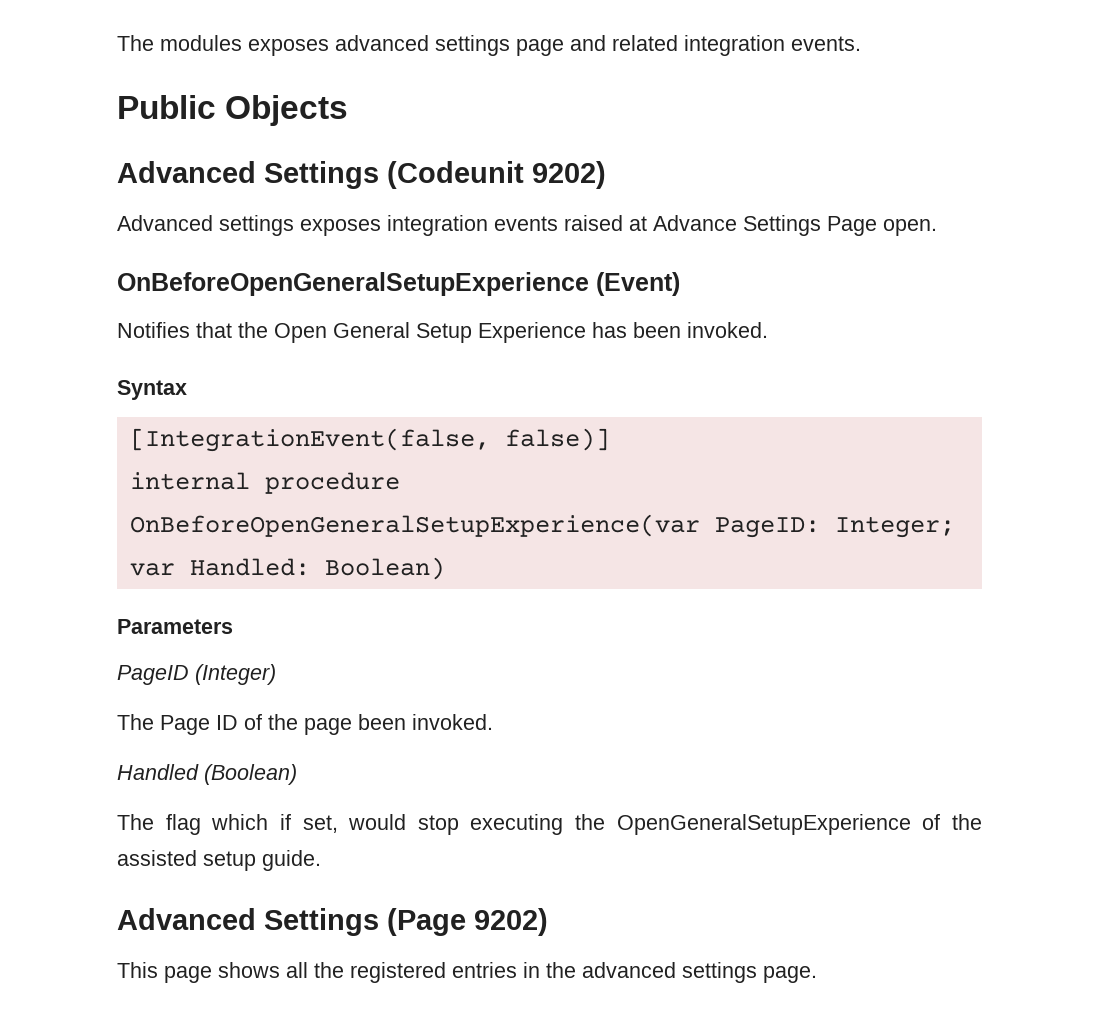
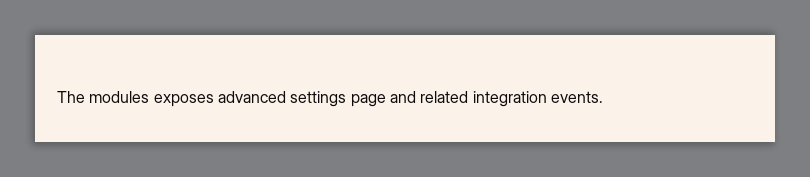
[117,95,349,126] [117,161,606,189] [117,215,937,236] [117,272,680,296] [117,322,768,343] [117,380,187,400] [129,428,610,452] [129,472,400,494] [129,514,955,538] [129,557,445,580] [117,619,233,634] [117,664,276,685] [117,714,493,735] [117,764,297,785] [117,814,982,835] [117,850,321,871] [117,908,548,936] [117,962,817,983] // Public Objects // Advanced Settings (Codeunit 9202) // Advanced settings exposes integration events raised at Advance Settings Page open. // OnBeforeOpenGeneralSetupExperience (Event) // Notifies that the Open General Setup Experience has been invoked. // Syntax // [IntegrationEvent(false, false)] // internal procedure OnBeforeOpenGeneralSetupExperience(var PageID: Integer; var Handled: Boolean) // Parameters // PageID (Integer) // The Page ID of the page been invoked. // Handled (Boolean) // The flag which if set, would stop executing the OpenGeneralSetupExperience of the assisted setup guide. // Advanced Settings (Page 9202) // This page shows all the registered entries in the advanced settings page. -> (603, 97) none

